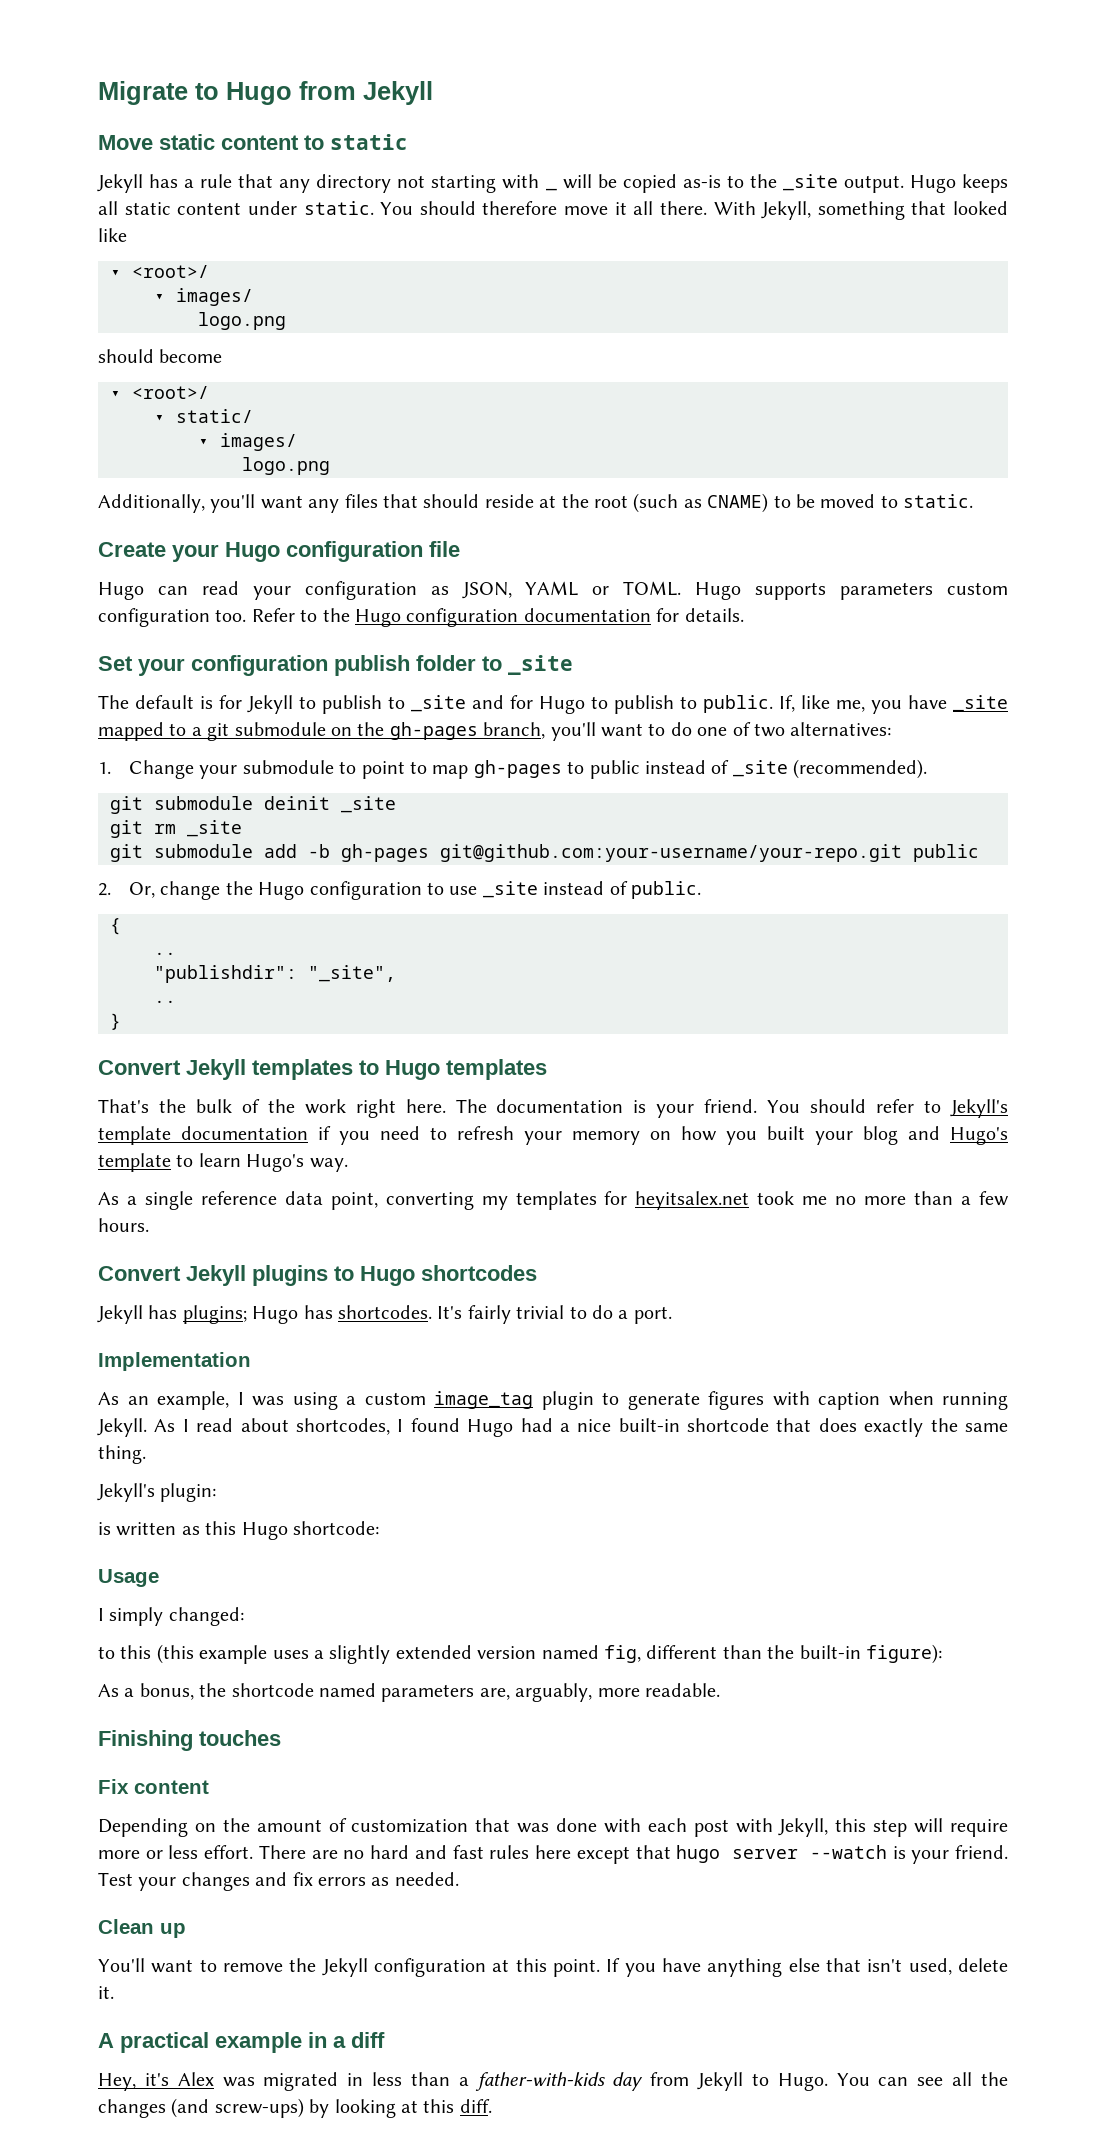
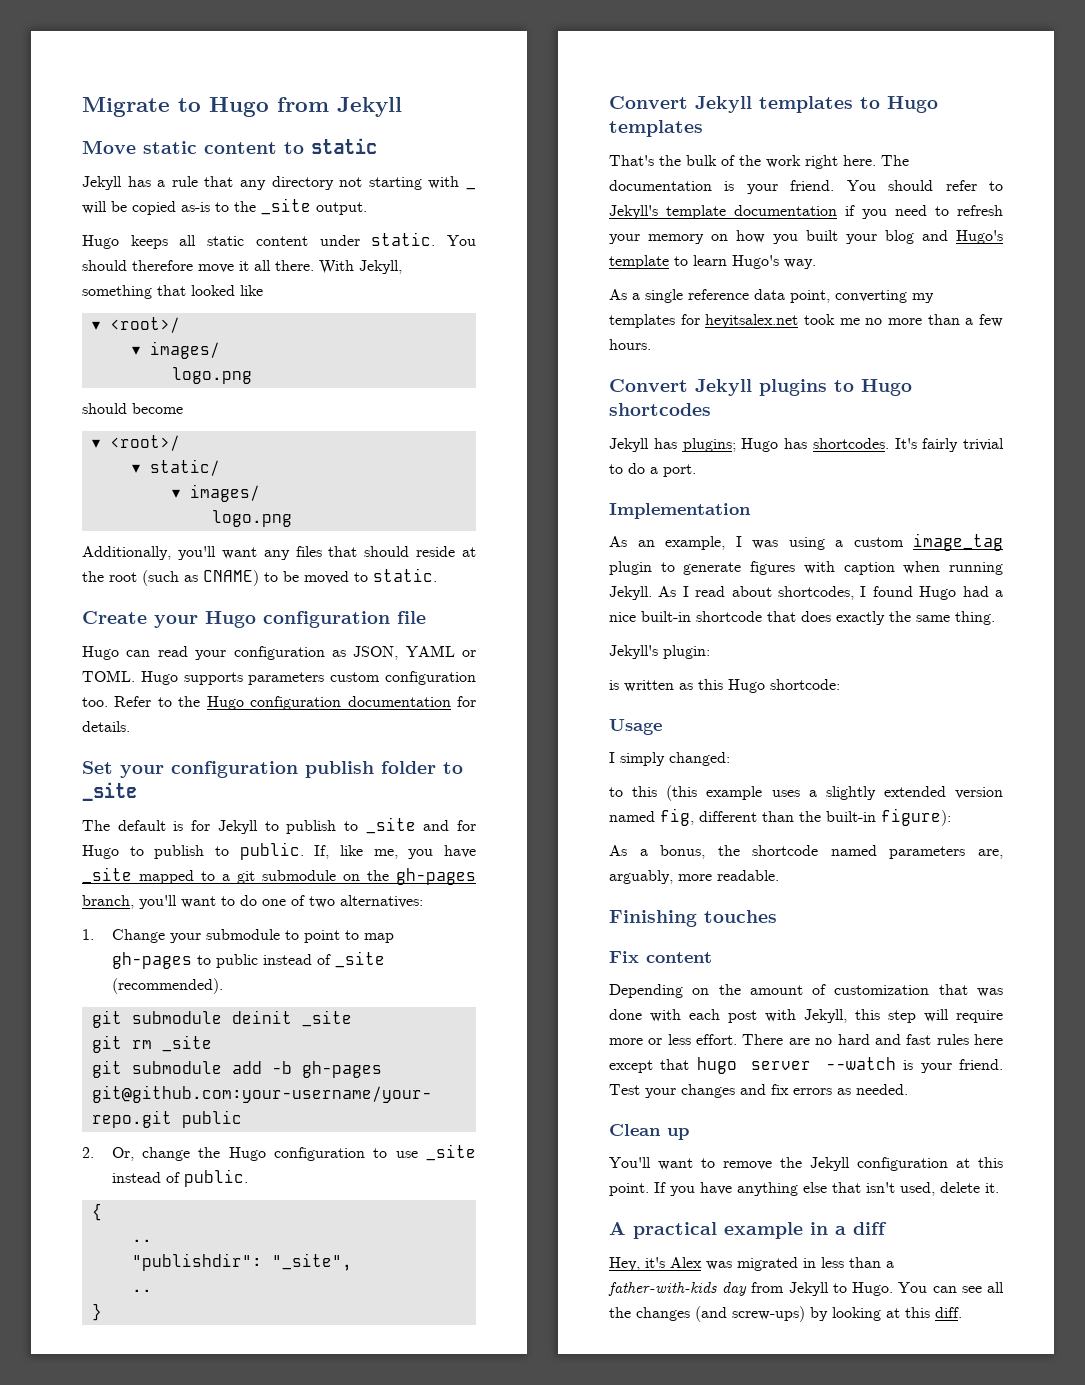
(904, 184) none -> (367, 208) //

